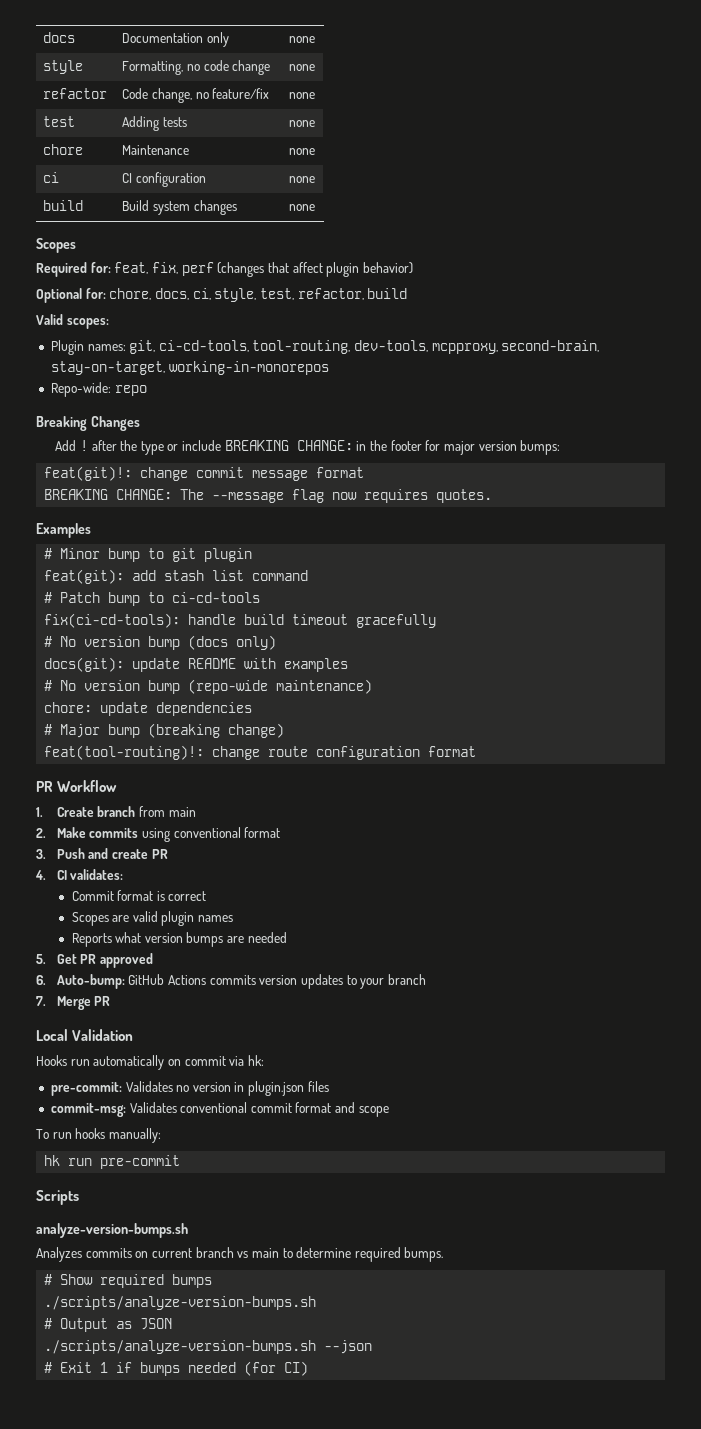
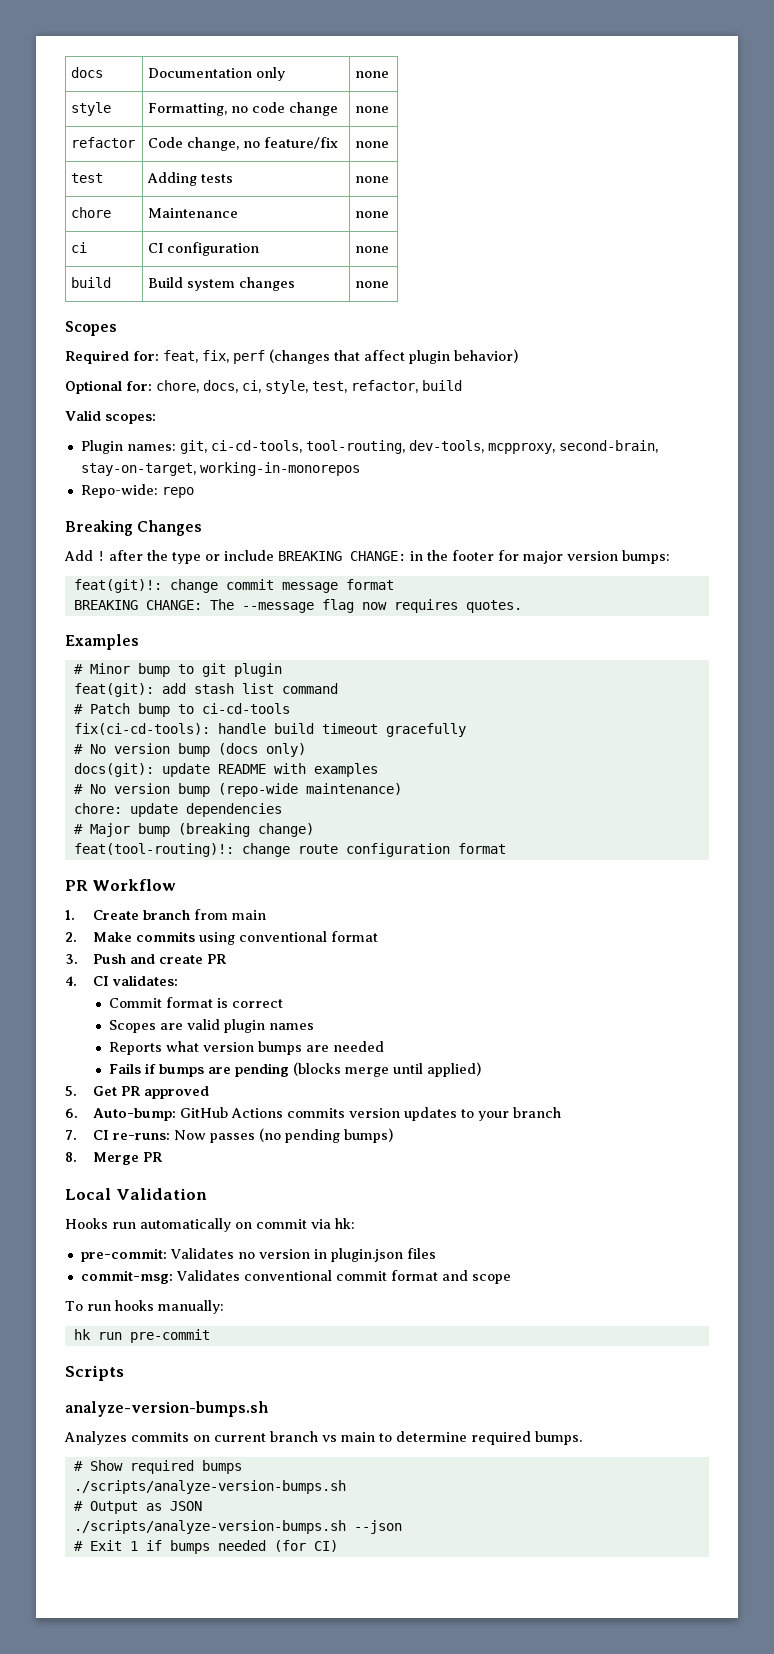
(287, 937) none -> [109,1062,482,1077] // Fails if bumps are pending (blocks merge until applied)
(46, 1001) none -> [93,1128,394,1143] [65,1152,77,1162] CI re-runs: Now passes (no pending bumps) // 8.

